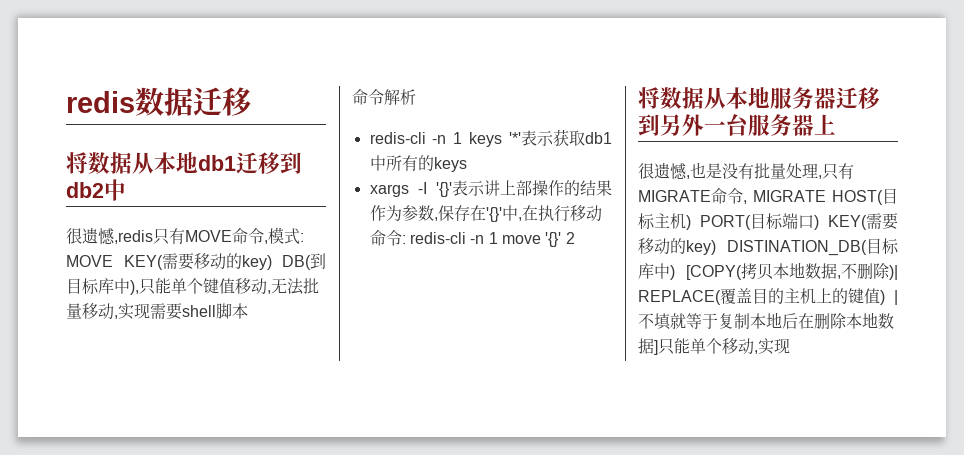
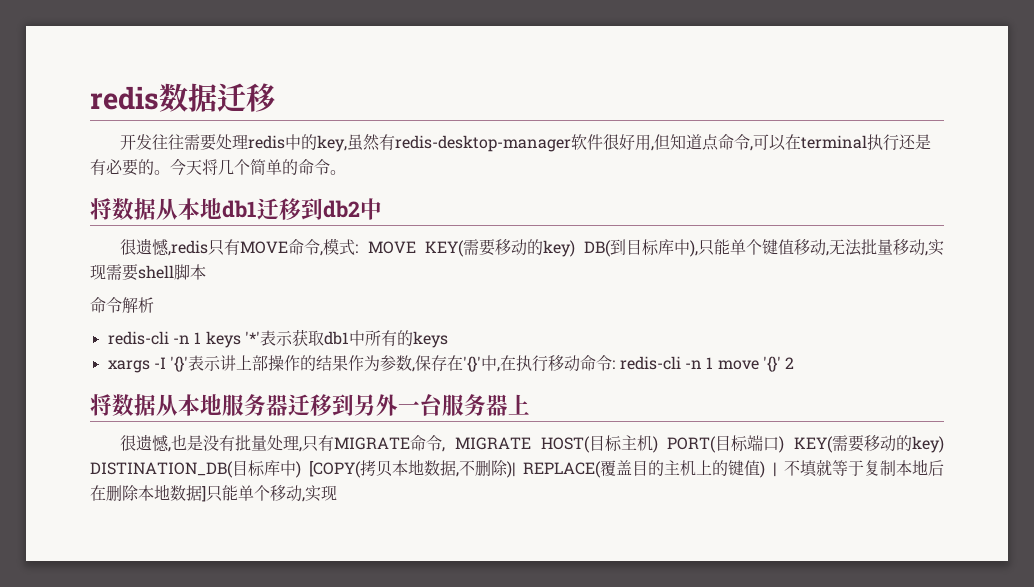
(251, 101) none -> [120,134,932,152] [90,158,346,176] // 开发往往需要处理redis中的key,虽然有redis-desktop-manager软件很好用,但知道点命令,可以在terminal执行还是有必要的。今天将几个简单的命令。

